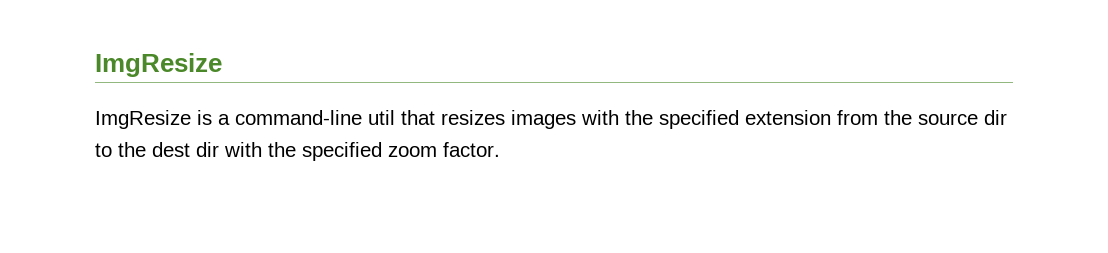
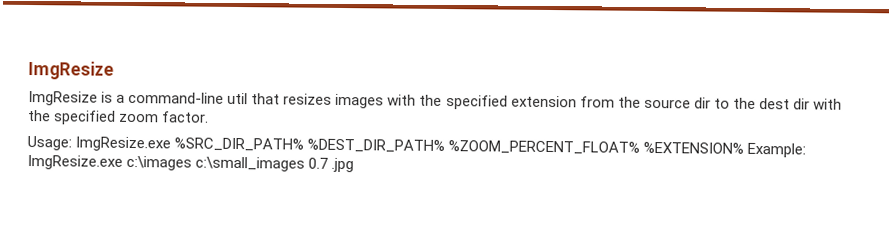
(500, 149) none -> [27,135,807,158] [27,154,355,173] // Usage: ImgResize.exe %SRC_DIR_PATH% %DEST_DIR_PATH% %ZOOM_PERCENT_FLOAT% %EXTENSION% Example: ImgResize.exe c:\images c:\small_images 0.7 .jpg

